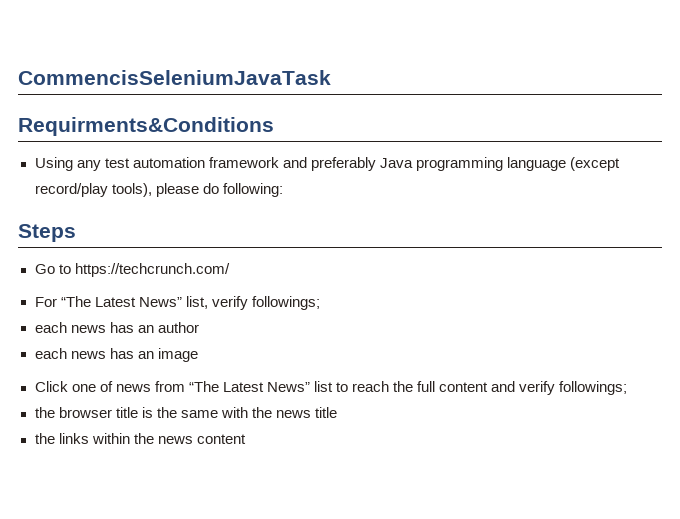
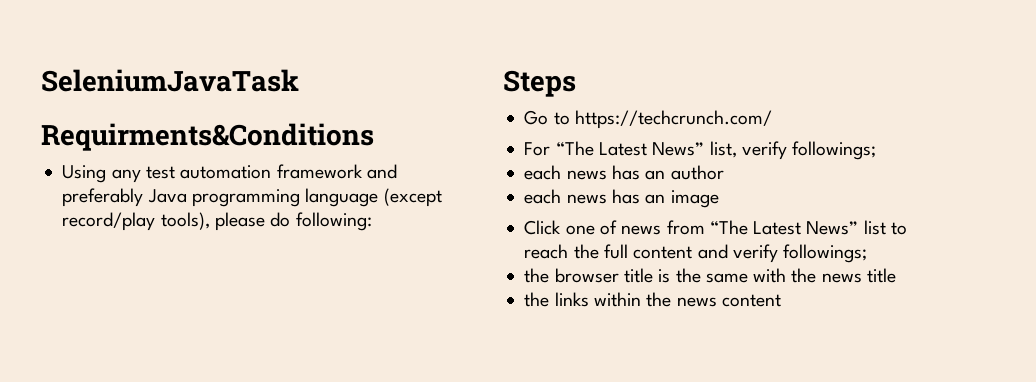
[18,70,331,85] CommencisSeleniumJavaTask -> [41,69,299,92] SeleniumJavaTask

